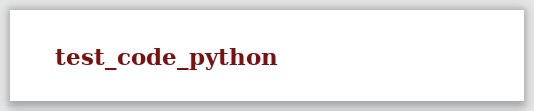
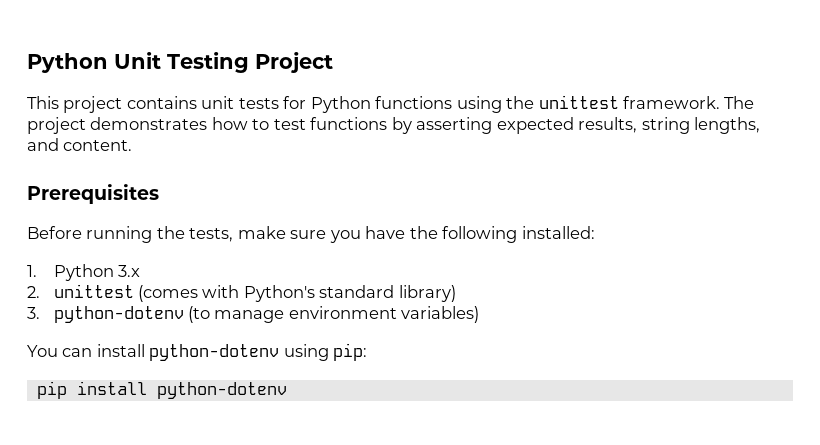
[55,48,278,70] test_code_python -> [27,52,333,73] [27,95,755,113] [27,117,761,134] [27,138,133,151] [27,184,159,204] [27,226,595,243] [27,264,141,281] [27,284,456,302] [27,306,480,323] [27,343,368,361] [36,381,287,399] Python Unit Testing Project // This project contains unit tests for Python functions using the unittest framework. The project demonstrates how to test functions by asserting expected results, string lengths, and content. // Prerequisites // Before running the tests, make sure you have the following installed: // 1. Python 3.x // 2. unittest (comes with Python's standard library) // 3. python-dotenv (to manage environment variables) // You can install python-dotenv using pip: // pip install python-dotenv

